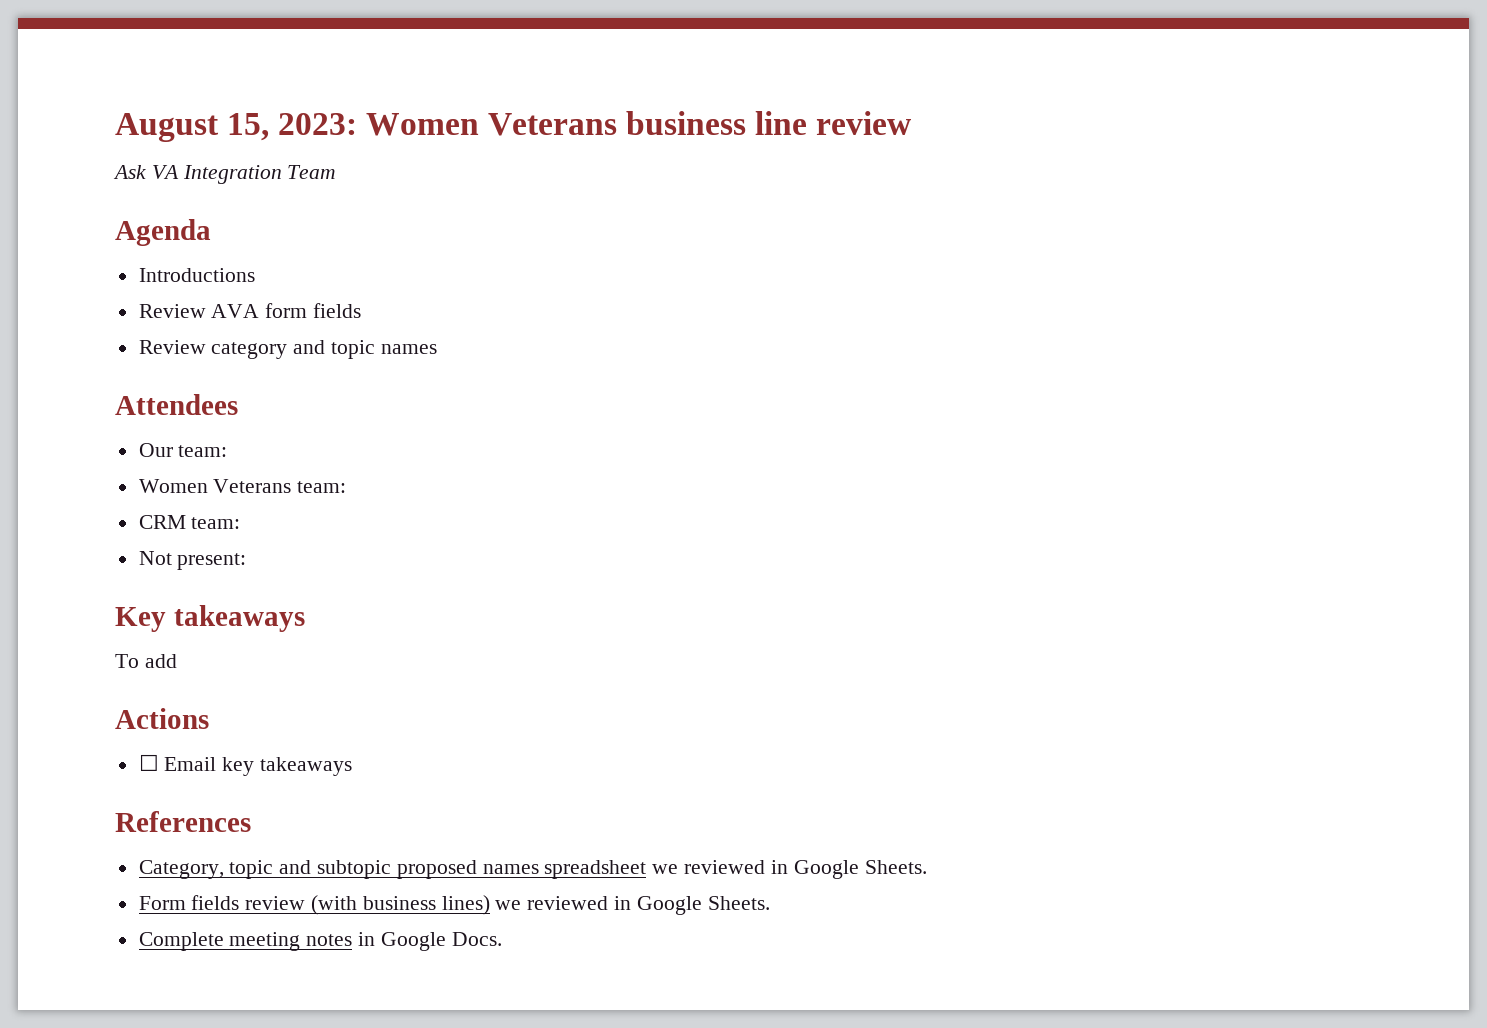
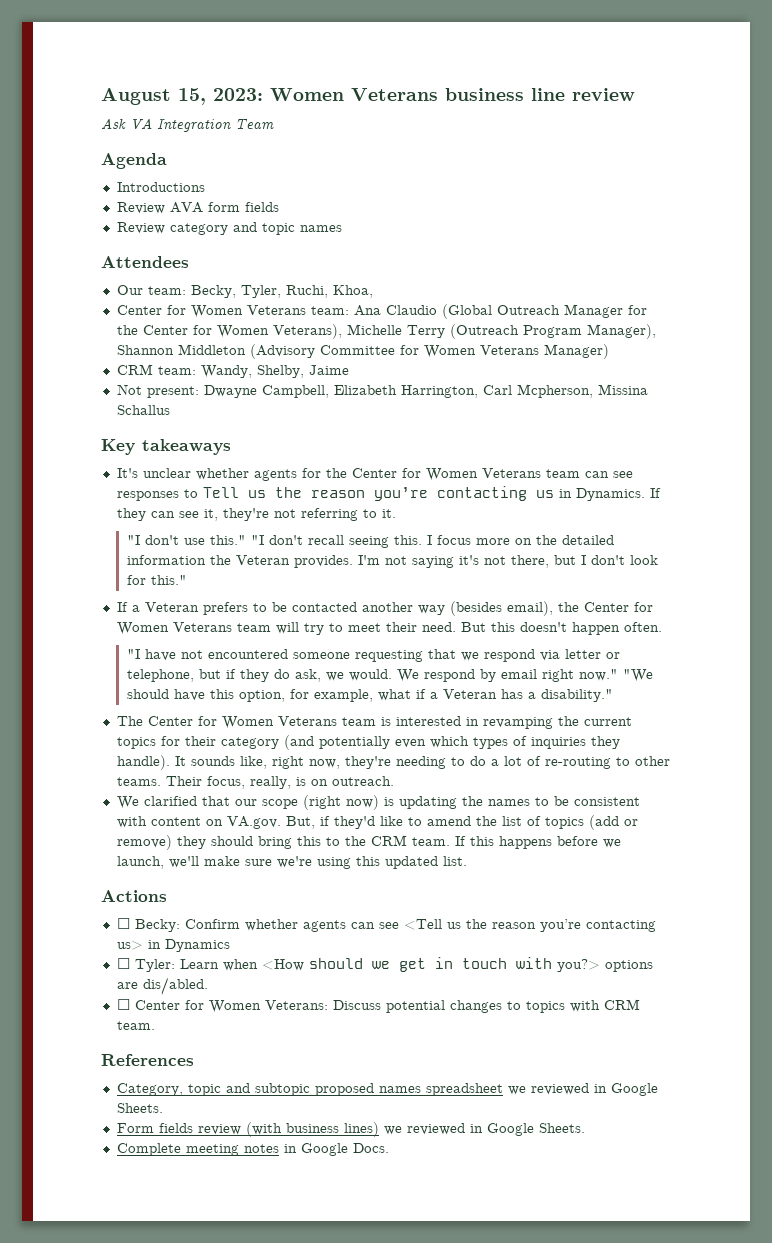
[138,479,347,493] // Women Veterans team: -> [190,285,373,298] [116,304,647,319] [116,324,656,339] [116,344,609,359] Becky, Tyler, Ruchi, Khoa, // Center for Women Veterans team: Ana Claudio (Global Outreach Manager for the Center for Women Veterans), Michelle Terry (Outreach Program Manager), Shannon Middleton (Advisory Committee for Women Veterans Manager)
(241, 523) none -> [200,365,349,378] Wandy, Shelby, Jaime
[115,605,305,632] [115,654,177,668] [115,708,209,729] [138,754,353,776] // Key takeaways // To add // Actions // ☐ Email key takeaways -> [203,384,648,398] [116,405,170,415] [101,439,231,455] [116,468,633,481] [116,486,661,501] [116,508,396,521] [126,535,614,548] [126,555,658,568] [126,575,187,585] [116,601,653,616] [116,622,662,635] [126,649,620,662] [126,669,653,682] [126,689,613,702] [116,716,632,729] [116,735,620,750] [116,755,670,770] [116,776,394,789] [116,795,640,810] [116,815,638,830] [116,835,621,850] [116,856,467,869] [101,890,167,902] [116,918,656,932] [116,939,230,952] [116,957,653,972] [116,977,208,995] [116,999,640,1013] [116,1021,155,1030] Dwayne Campbell, Elizabeth Harrington, Carl Mcpherson, Missina Schallus // Key takeaways // It's unclear whether agents for the Center for Women Veterans team can see responses to Tell us the reason you’re contacting us in Dynamics. If they can see it, they're not referring to it. // "I don't use this." "I don't recall seeing this. I focus more on the detailed information the Veteran provides. I'm not saying it's not there, but I don't look for this." // If a Veteran prefers to be contacted another way (besides email), the Center for Women Veterans team will try to meet their need. But this doesn't happen often. // "I have not encountered someone requesting that we respond via letter or telephone, but if they do ask, we would. We respond by email right now." "We should have this option, for example, what if a Veteran has a disability." // The Center for Women Veterans team is interested in revamping the current topics for their category (and potentially even which types of inquiries they handle). It sounds like, right now, they're needing to do a lot of re-routing to other teams. Their focus, really, is on outreach. // We clarified that our scope (right now) is updating the names to be consistent with content on VA.gov. But, if they'd like to amend the list of topics (add or remove) they should bring this to the CRM team. If this happens before we launch, we'll make sure we're using this updated list. // Actions // ☐ Becky: Confirm whether agents can see <Tell us the reason you’re contacting us> in Dynamics // ☐ Tyler: Learn when <How should we get in touch with you?> options are dis/abled. // ☐ Center for Women Veterans: Discuss potential changes to topics with CRM team.

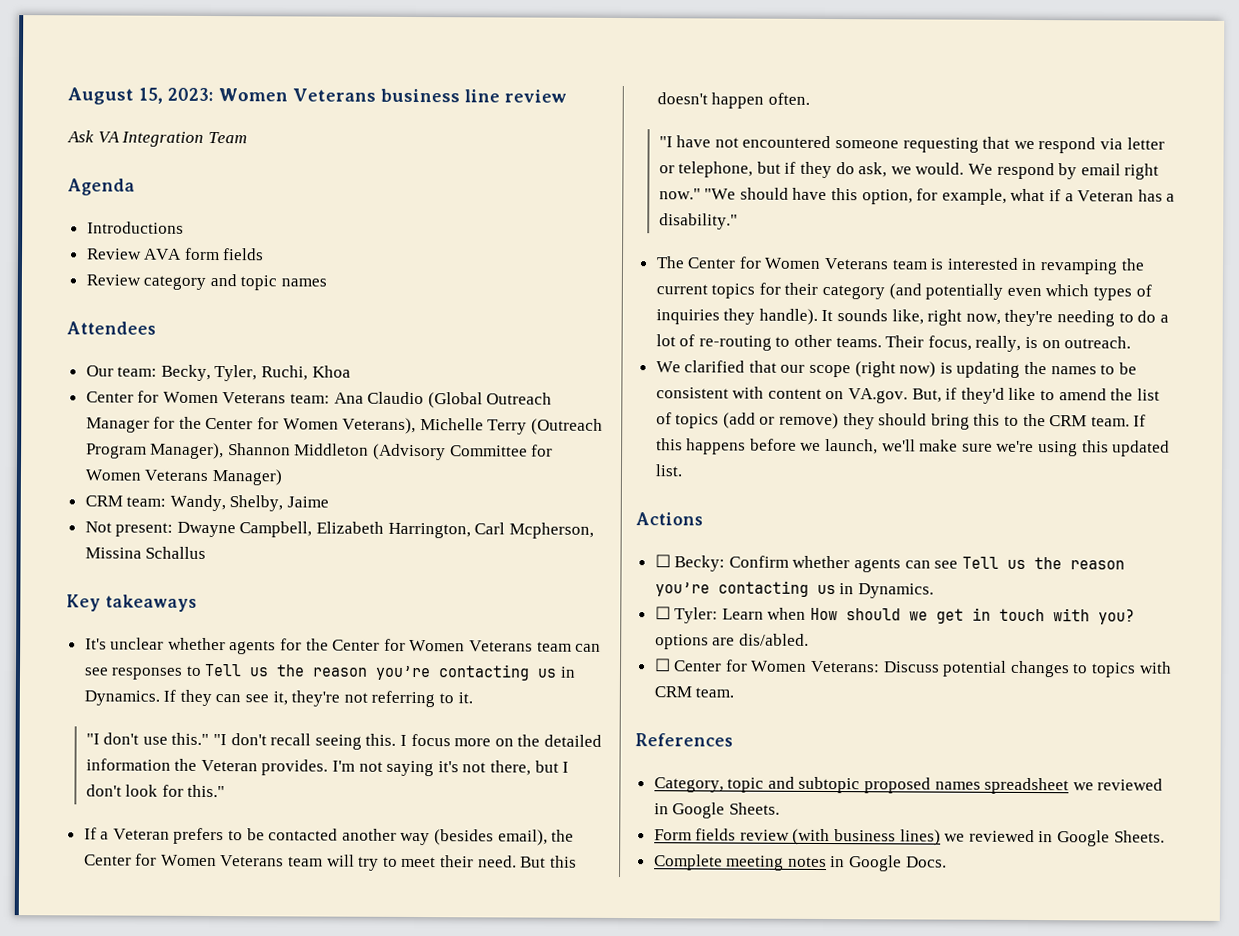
[332,285,373,298] Khoa, -> [311,365,351,378] Khoa
[403,919,656,932] [116,939,230,952] <Tell us the reason you’re contacting us> in Dynamics -> [961,556,1125,570] [654,580,934,599] Tell us the reason you’re contacting us in Dynamics.
[261,959,304,971] <How -> [810,607,839,621] How
[556,959,600,972] you?> -> [1098,609,1136,625] you?

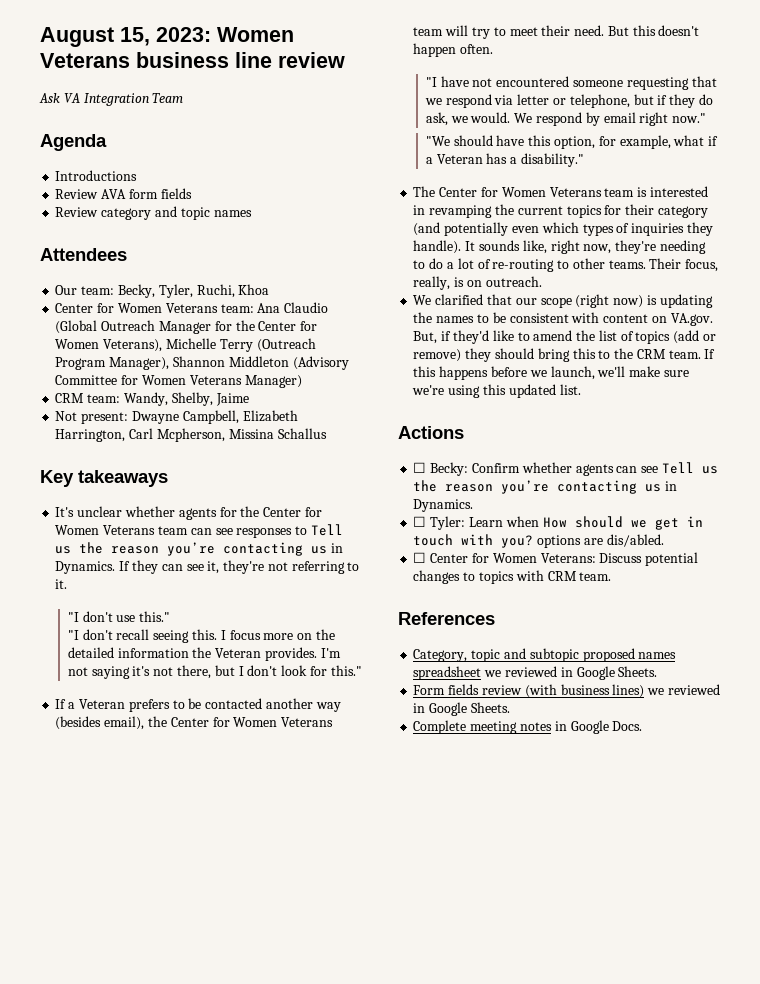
(210, 739) none -> (171, 616) //
(701, 194) none -> (707, 118) //

